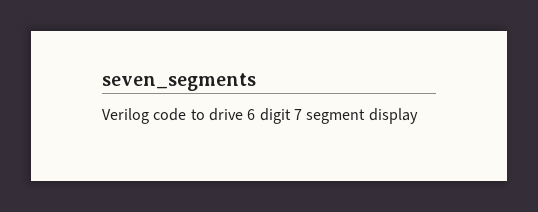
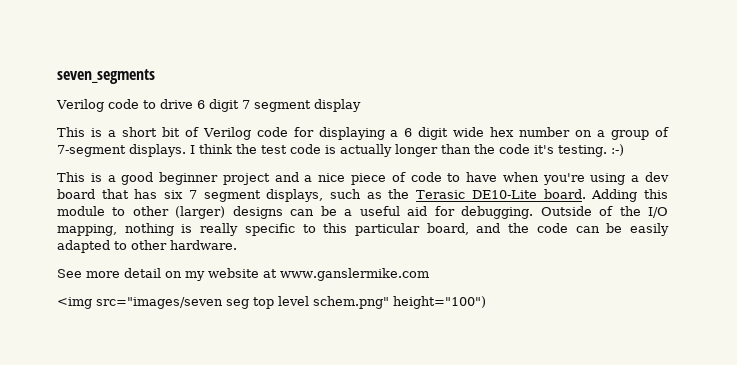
(418, 116) none -> [57,127,669,140] [57,144,624,157] [57,172,669,185] [57,189,668,202] [57,206,668,219] [57,223,669,236] [57,240,237,253] [57,268,429,281] [57,296,486,309] // This is a short bit of Verilog code for displaying a 6 digit wide hex number on a group of 7-segment displays. I think the test code is actually longer than the code it's testing. :-) // This is a good beginner project and a nice piece of code to have when you're using a dev board that has six 7 segment displays, such as the Terasic DE10-Lite board. Adding this module to other (larger) designs can be a useful aid for debugging. Outside of the I/O mapping, nothing is really specific to this particular board, and the code can be easily adapted to other hardware. // See more detail on my website at www.ganslermike.com // <img src="images/seven seg top level schem.png" height="100")

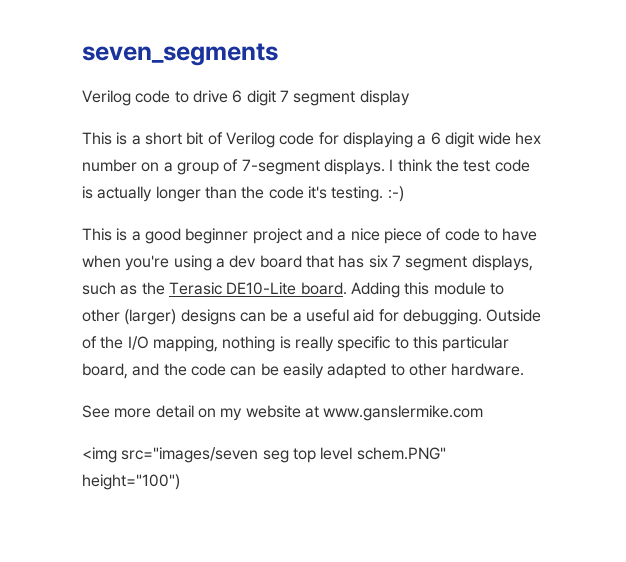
[313,296,389,309] schem.png" -> [356,447,446,460] schem.PNG"

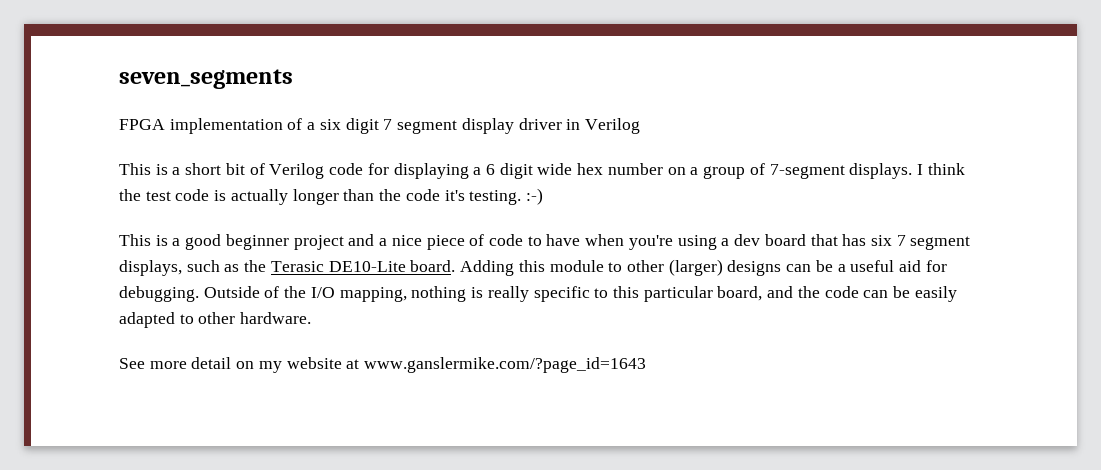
[82,90,243,106] Verilog code to drive 6 -> [119,118,341,134] FPGA implementation of a six
(410, 98) none -> [518,118,640,134] driver in Verilog
[323,405,484,421] [82,447,446,463] [82,474,180,490] www.ganslermike.com // <img src="images/seven seg top level schem.PNG" height="100") -> [364,357,647,373] www.ganslermike.com/?page_id=1643

